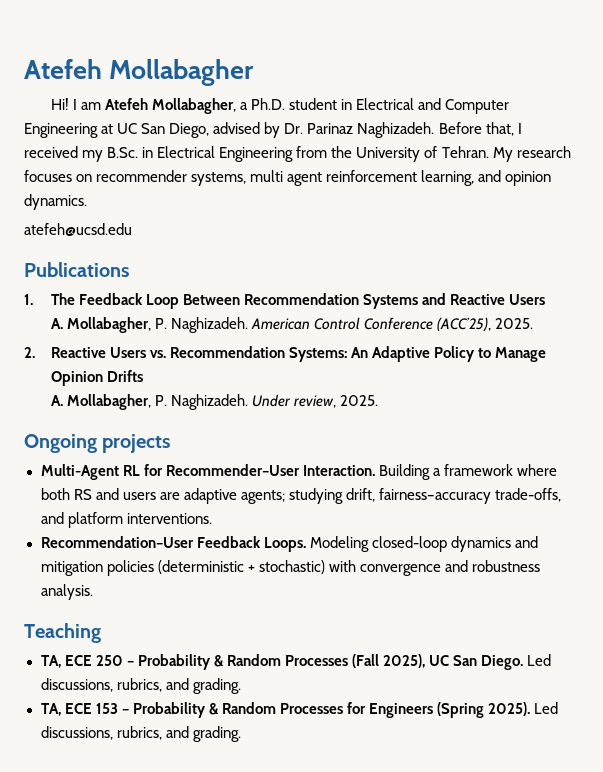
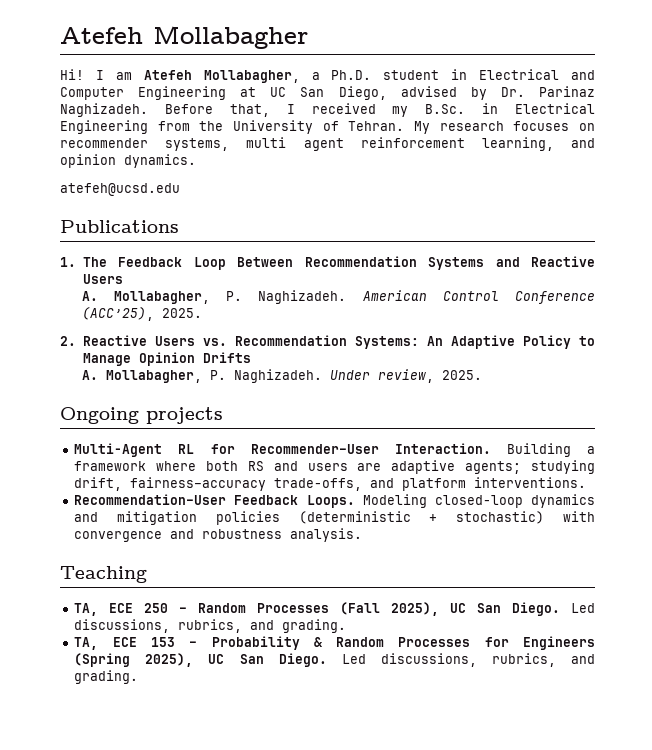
[137,654,224,670] Probability & -> (188, 610) none
[488,702,531,716] 2025). -> [145,653,327,667] 2025), UC San Diego.

